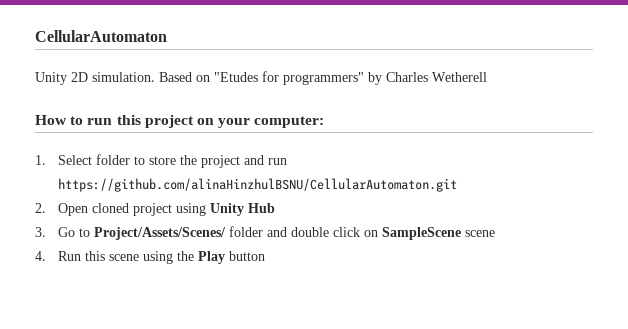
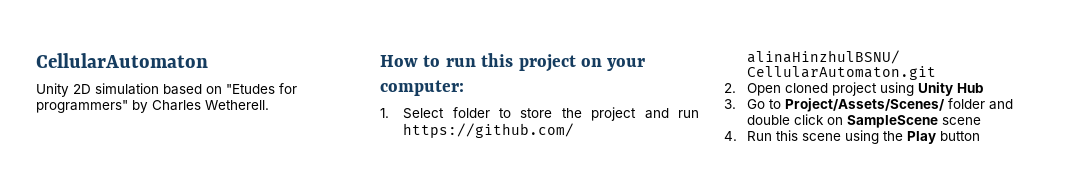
[92,72,192,82] simulation. Based -> [95,83,202,95] simulation based
[432,72,487,82] Wetherell -> [205,100,269,110] Wetherell.

